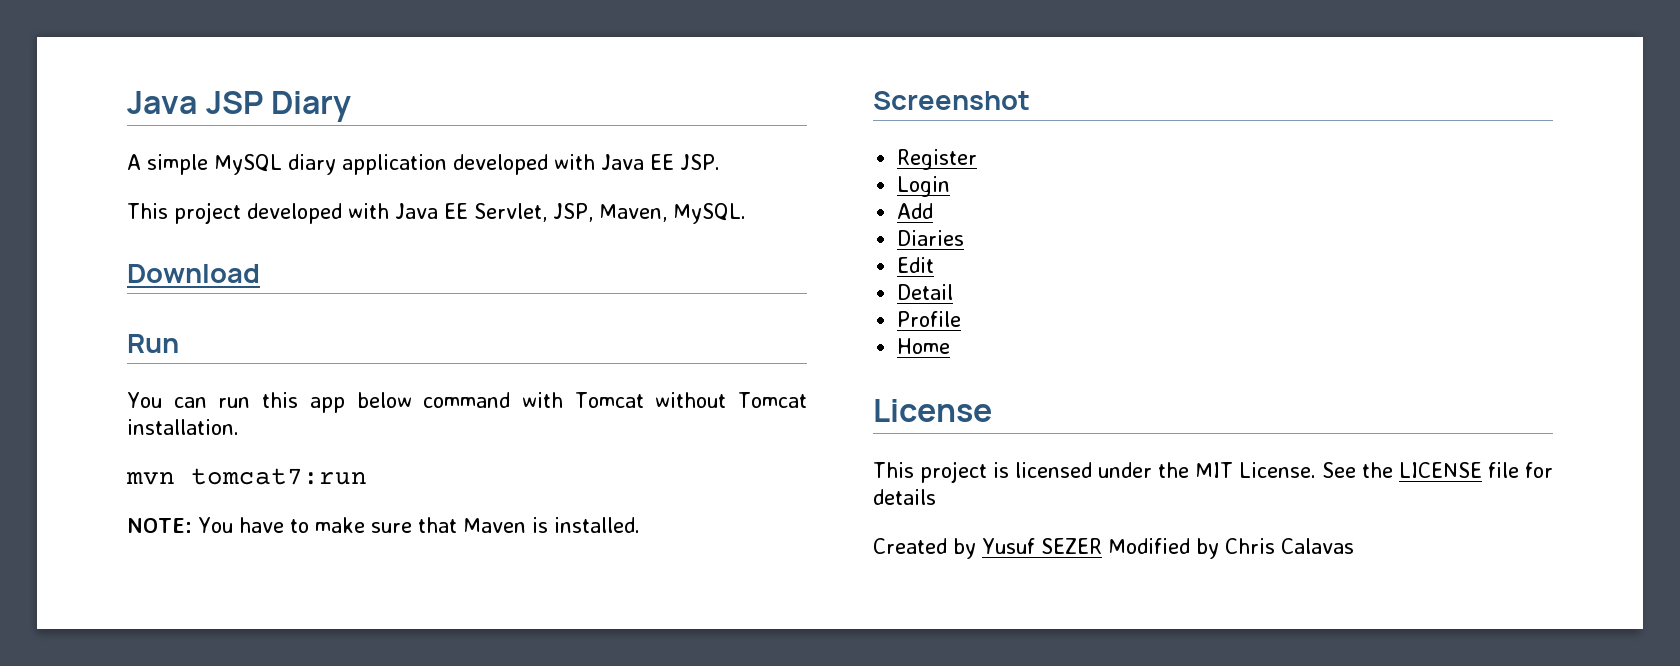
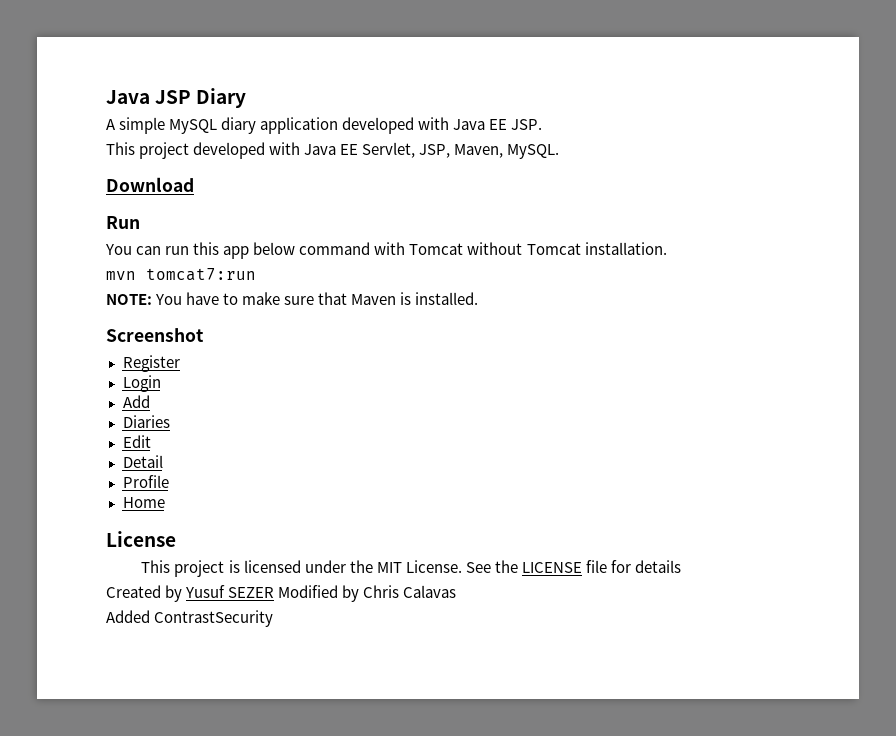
(1354, 546) none -> [106,610,274,627] // Added ContrastSecurity

